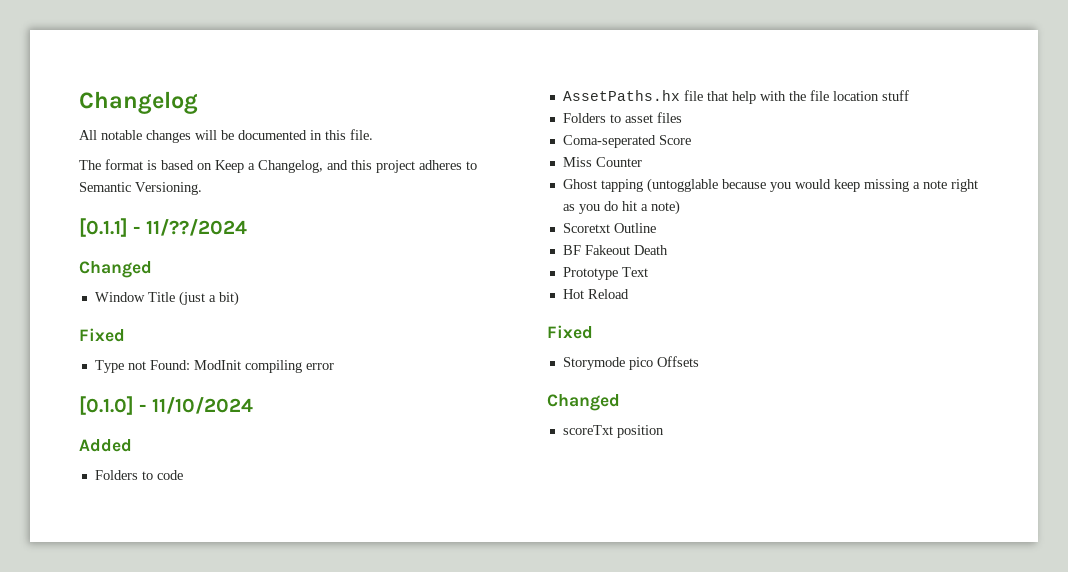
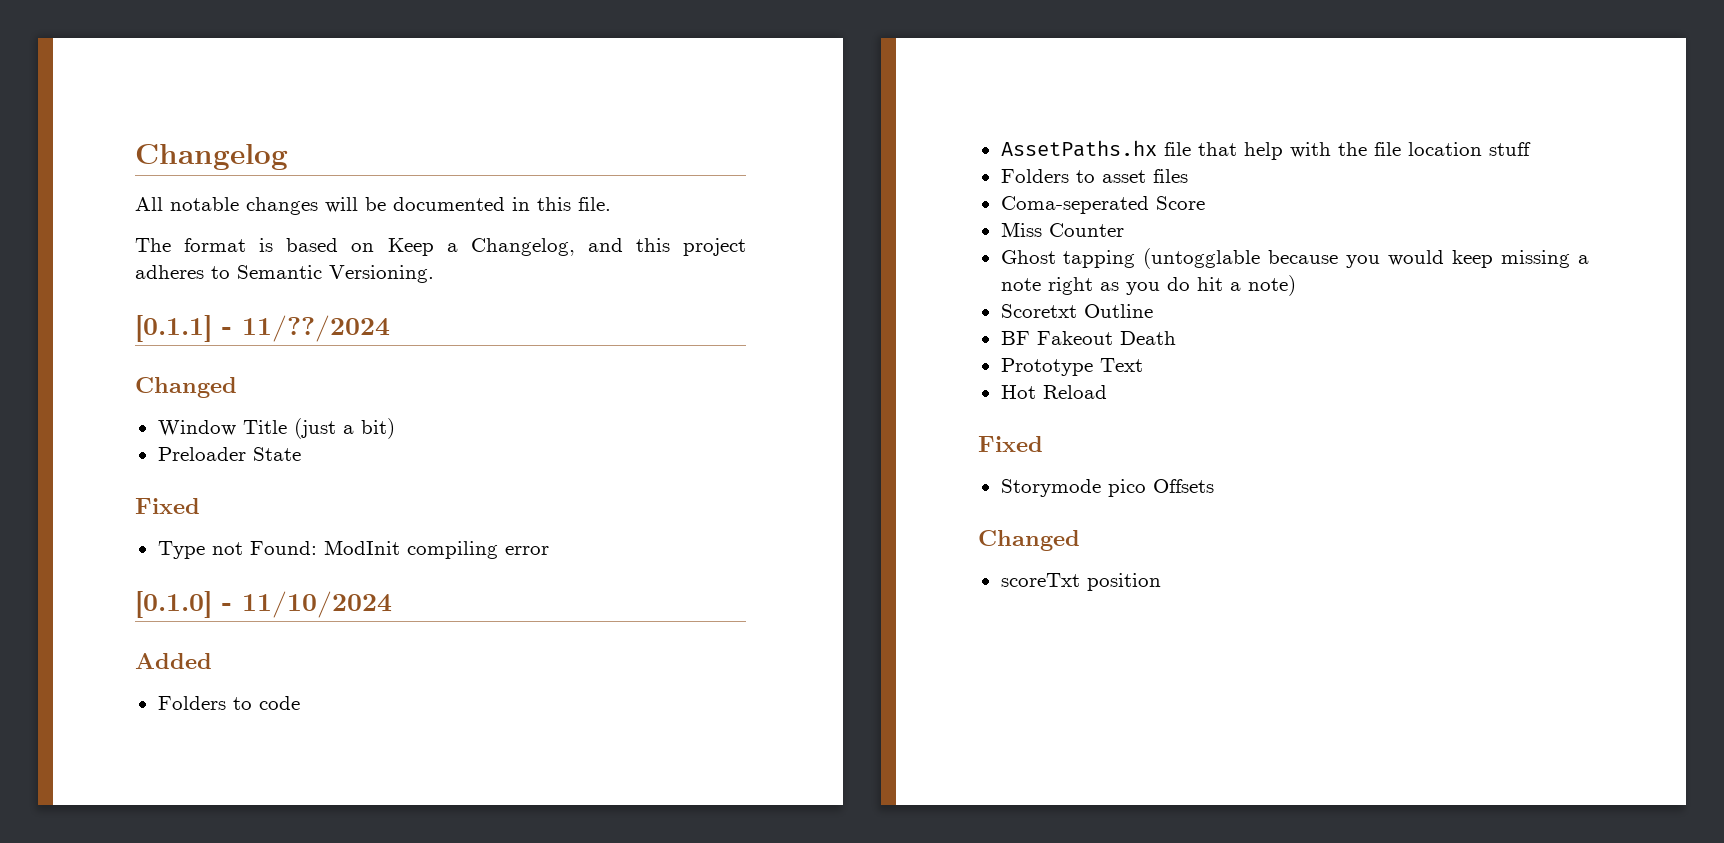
(239, 298) none -> [157,447,301,461] // Preloader State

